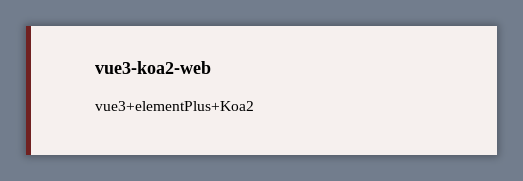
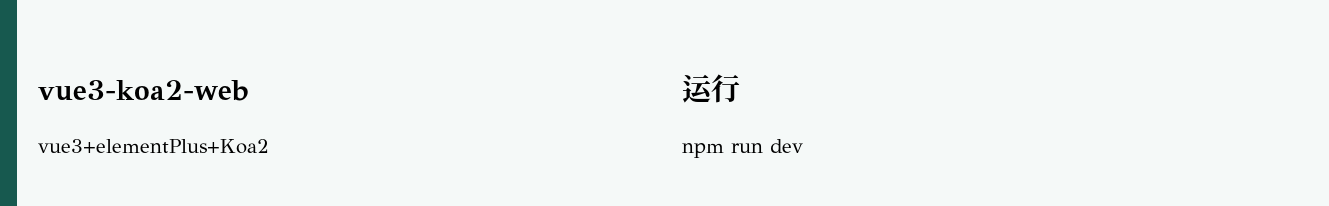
(254, 106) none -> [682,74,740,103] [682,139,803,158] // 运行 // npm run dev

